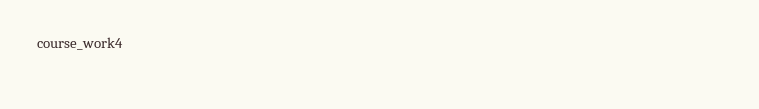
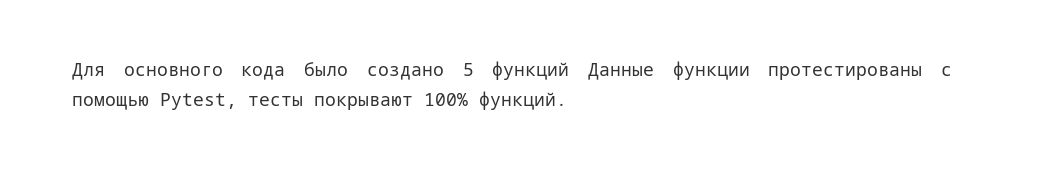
[37,37,123,50] course_work4 -> [72,61,953,80] [72,91,567,110] Для основного кода было создано 5 функций Данные функции протестированы с помощью Pytest, тесты покрывают 100% функций.

